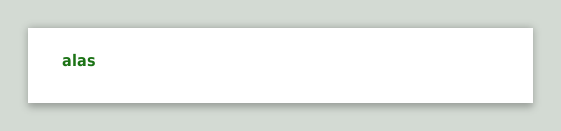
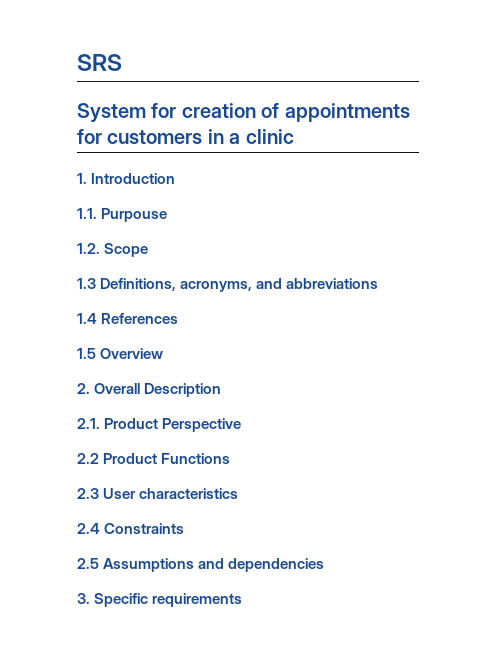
[62,53,96,67] alas -> [77,54,122,71] [77,103,410,123] [77,129,294,144] [77,173,176,184] [77,208,168,222] [77,243,149,257] [77,278,379,292] [77,313,179,324] [77,348,164,359] [77,383,222,397] [77,418,242,432] [77,453,231,464] [77,488,239,499] [77,523,185,534] [77,558,325,572] [77,593,243,607] SRS // System for creation of appointments for customers in a clinic // 1. Introduction // 1.1. Purpouse // 1.2. Scope // 1.3 Definitions, acronyms, and abbreviations // 1.4 References // 1.5 Overview // 2. Overall Description // 2.1. Product Perspective // 2.2 Product Functions // 2.3 User characteristics // 2.4 Constraints // 2.5 Assumptions and dependencies // 3. Specific requirements

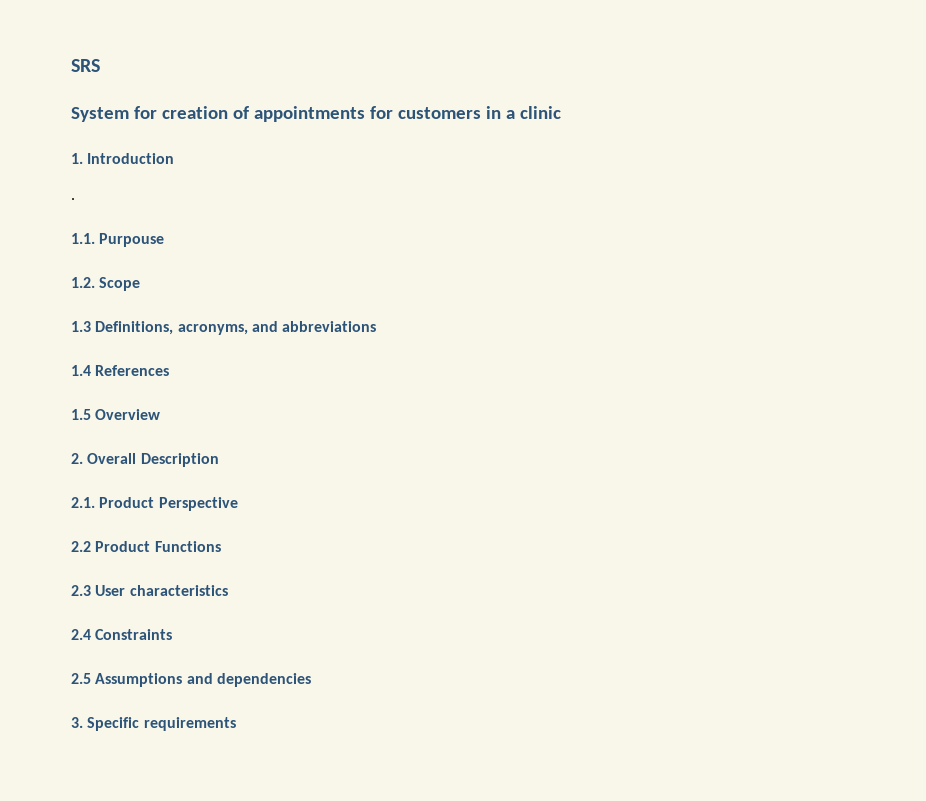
(176, 178) none -> [71,198,75,200] // .

